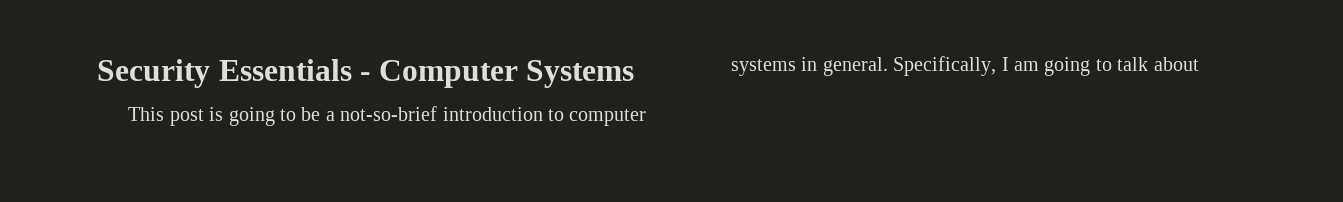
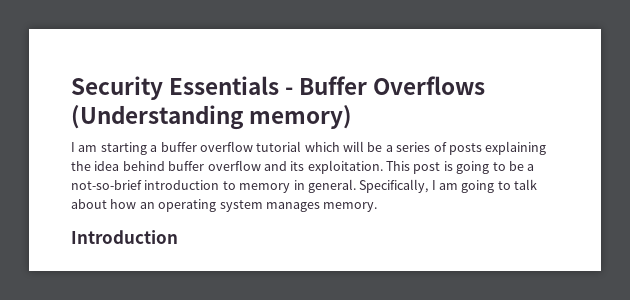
[378,60,635,88] Computer Systems // -> [299,76,486,95] [71,105,353,130] [71,141,547,155] [71,160,383,174] Buffer Overflows (Understanding memory) // I am starting a buffer overflow tutorial which will be a series of posts explaining the idea behind buffer overflow and its exploitation.
[569,109,647,126] [731,59,796,76] computer systems -> [239,183,291,193] memory
(1199, 64) none -> [110,199,378,212] [71,230,178,244] how an operating system manages memory. // Introduction

